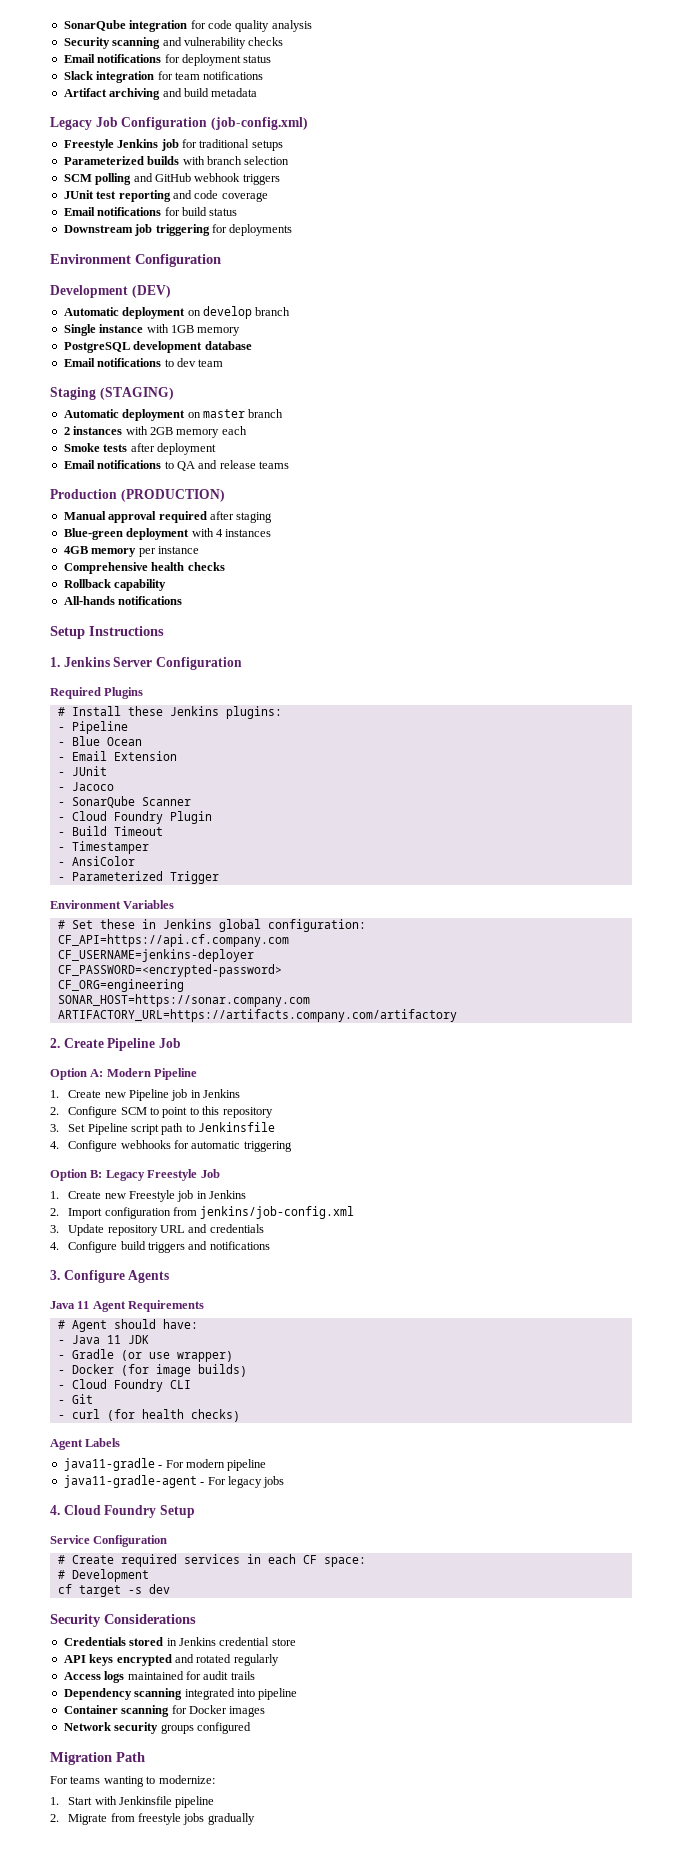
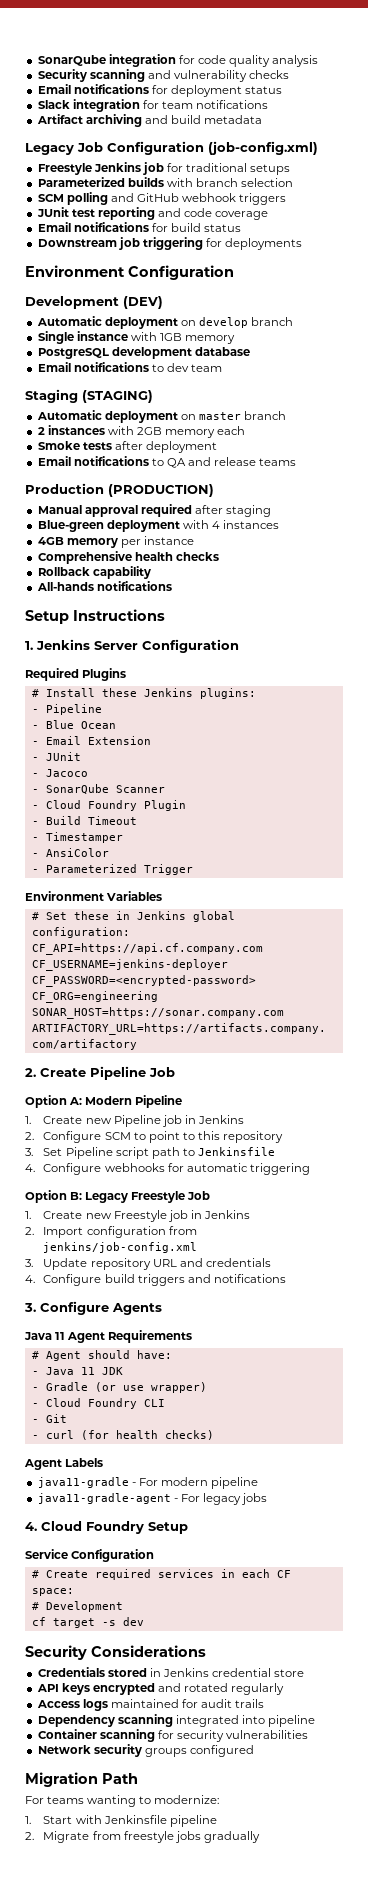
[57,1364,247,1377] // - Docker (for image builds) -> (207, 1387) none
[188,1705,266,1717] Docker images -> [176,1730,309,1742] security vulnerabilities

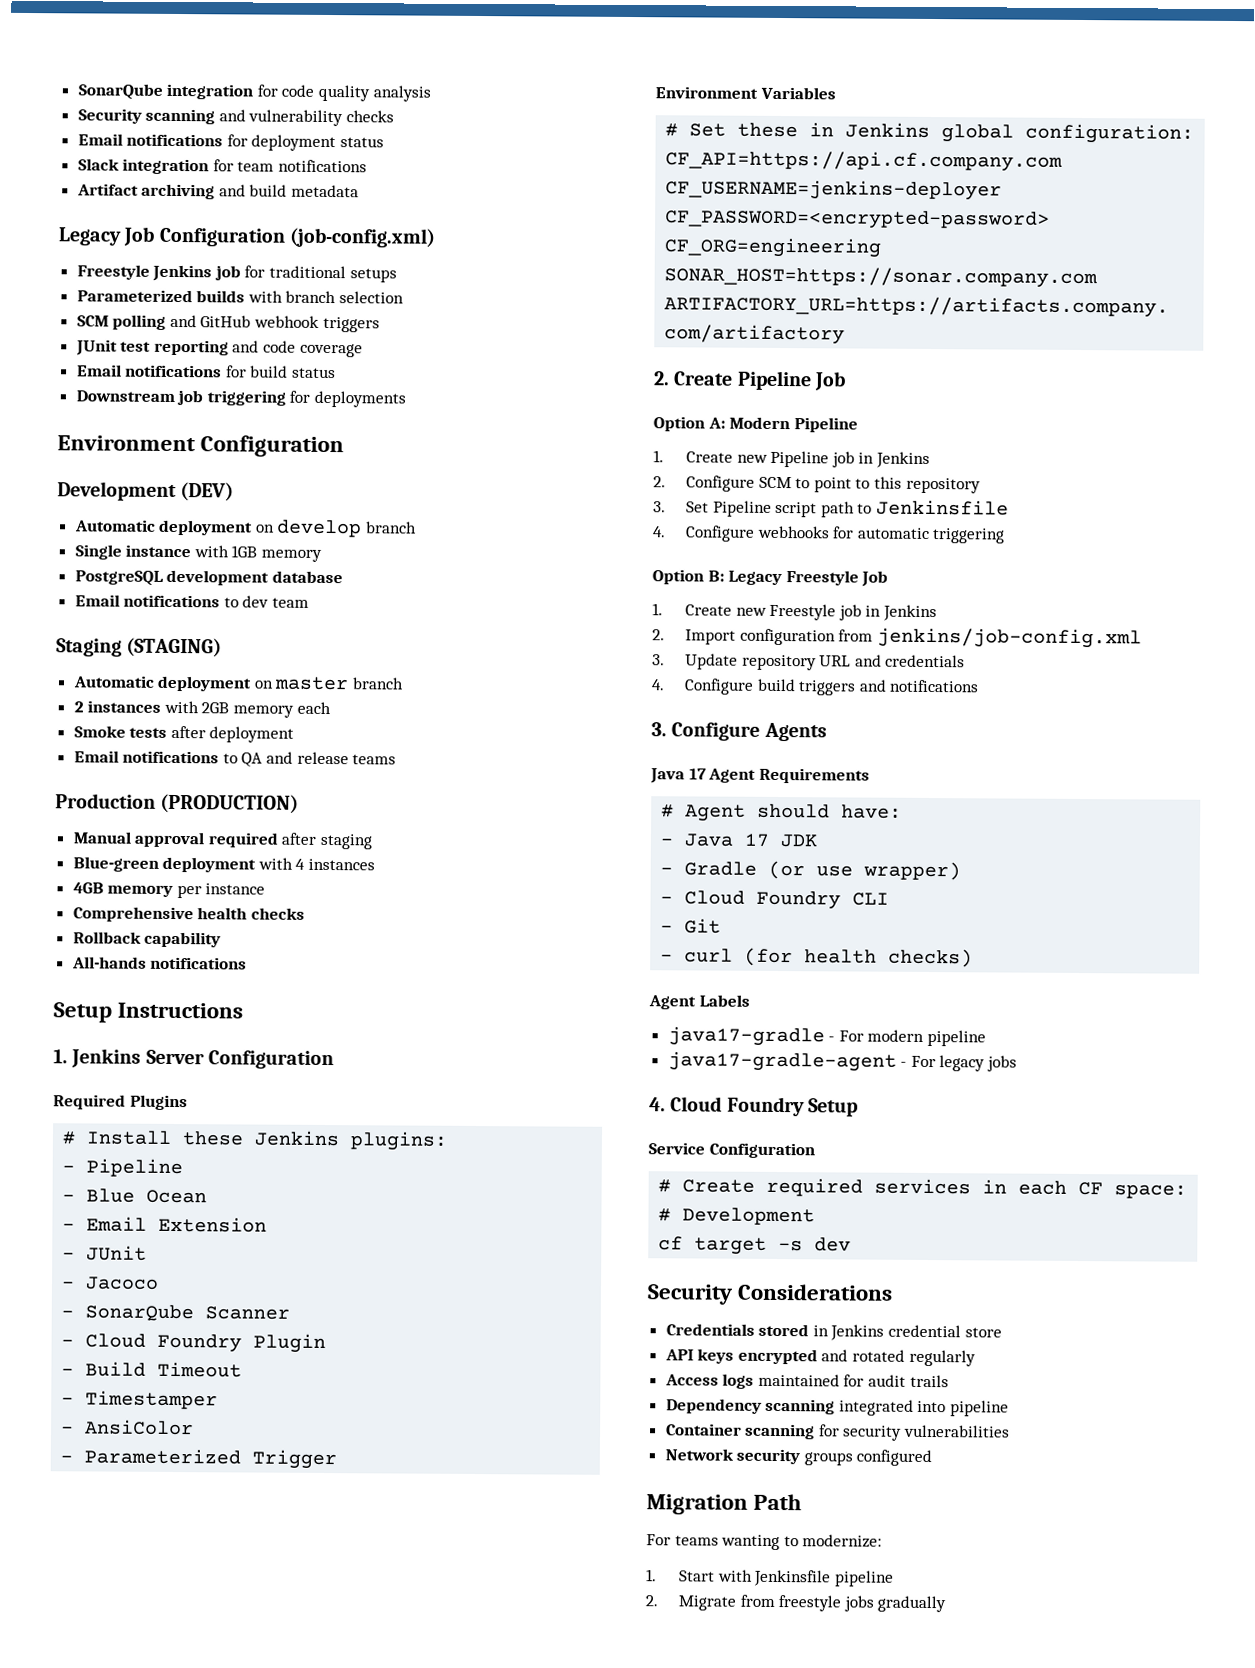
[55,1332,66,1340] 11 -> [688,768,707,780] 17
[80,1367,95,1375] 11 -> [744,833,771,847] 17
[37,1477,129,1488] java11-gradle -> [667,1026,825,1047] java17-gradle
[37,1493,171,1504] java11-gradle-agent -> [667,1051,897,1072] java17-gradle-agent

